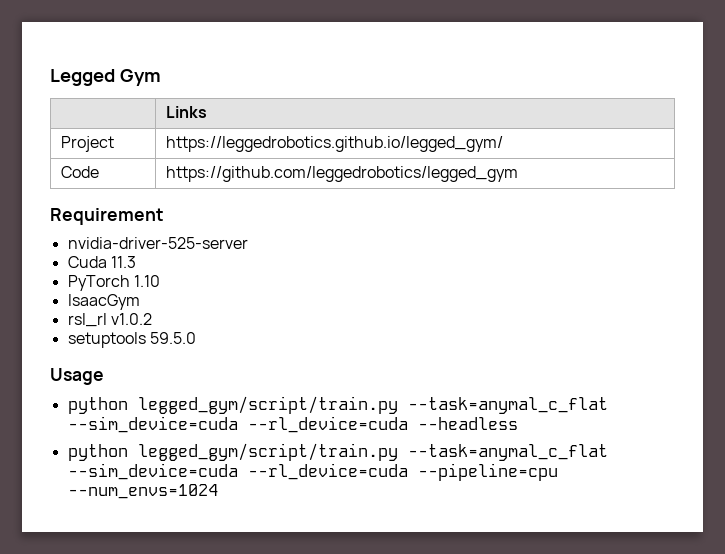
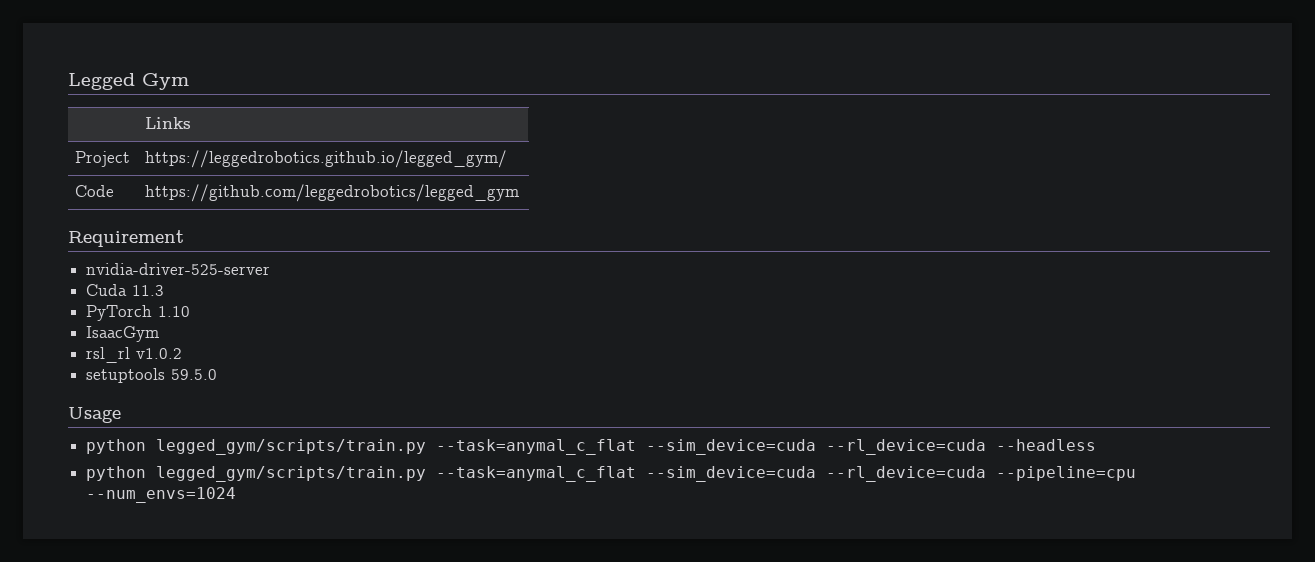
[137,396,398,414] legged_gym/script/train.py -> [156,439,427,455] legged_gym/scripts/train.py
[137,443,398,461] legged_gym/script/train.py -> [156,466,427,482] legged_gym/scripts/train.py

